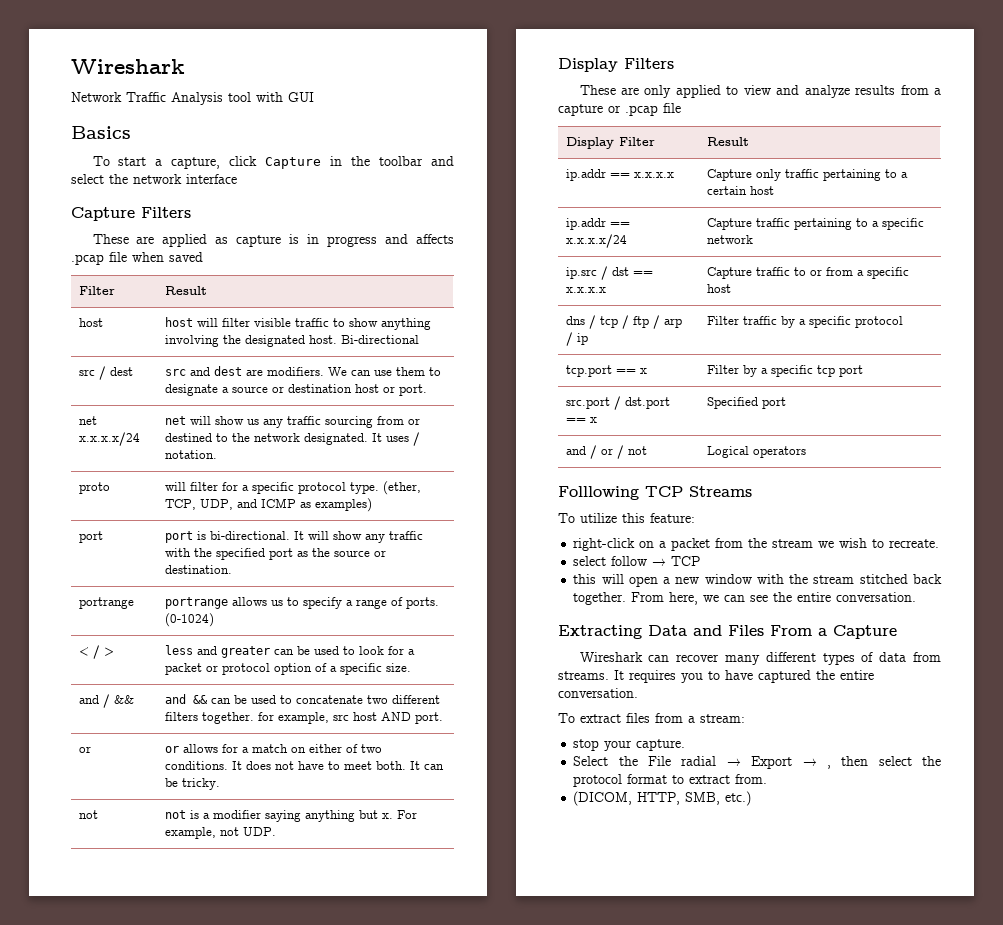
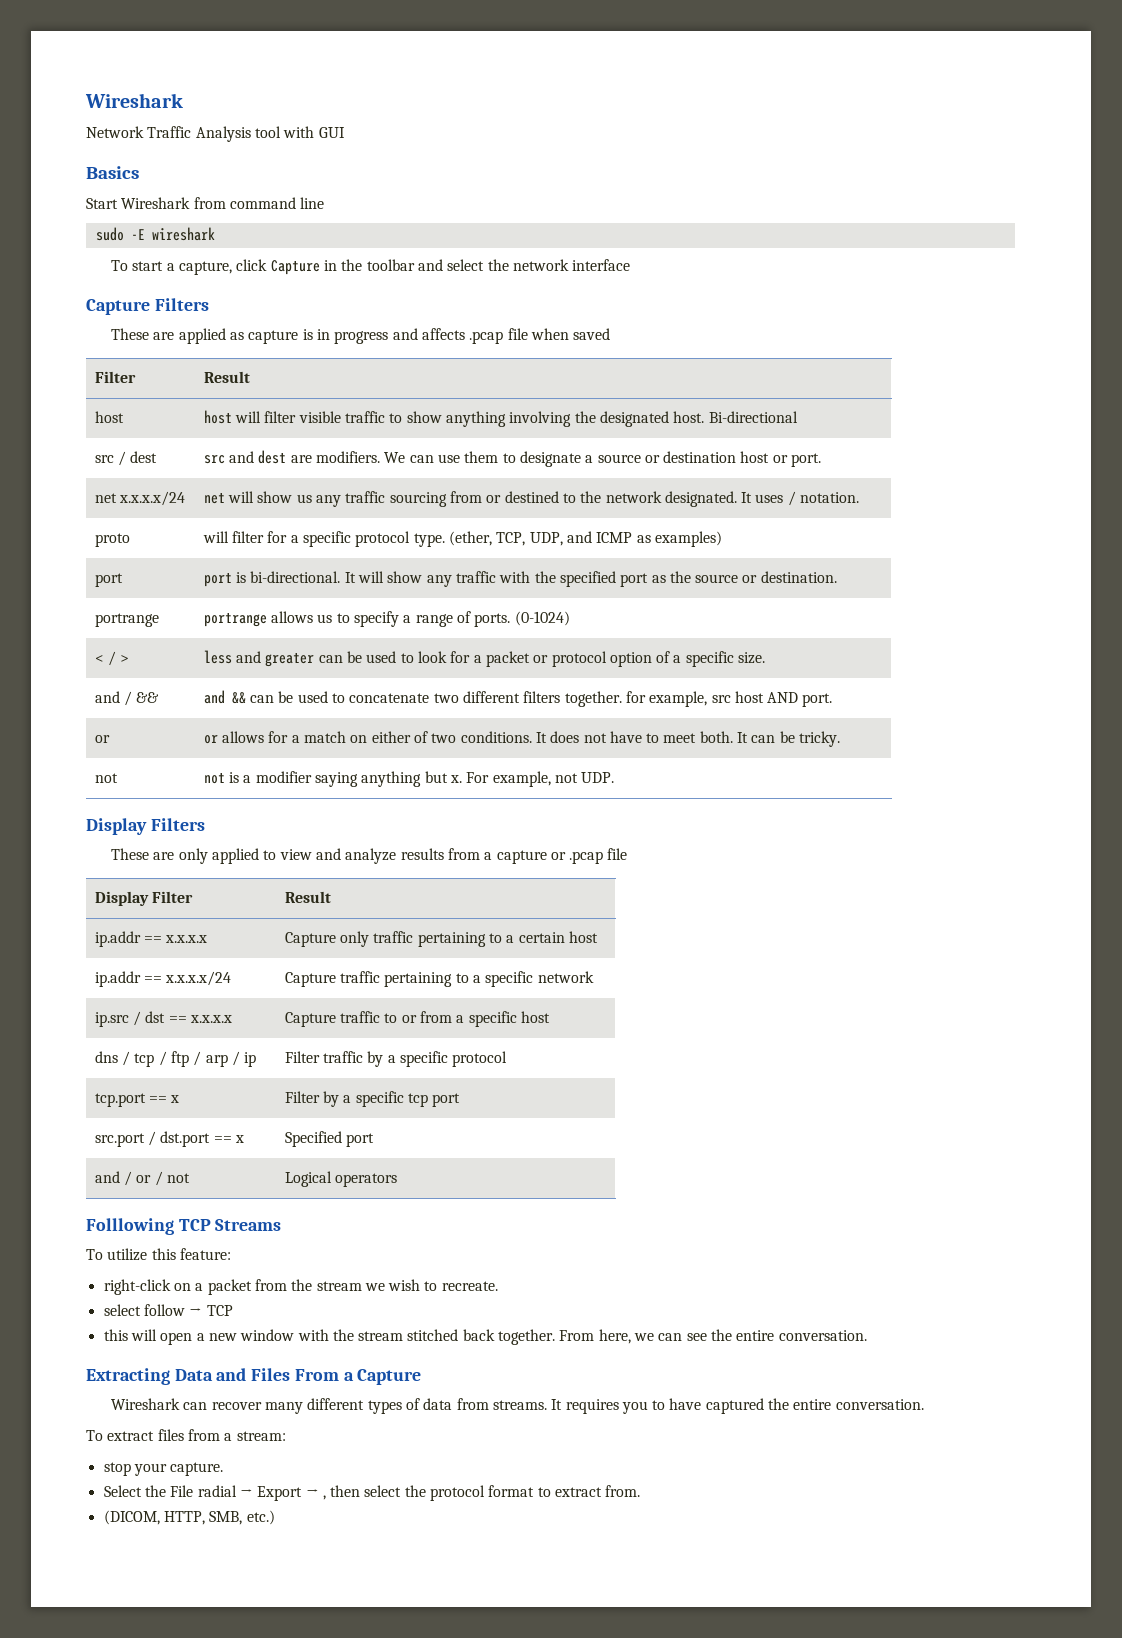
(131, 132) none -> [86,197,325,209] [95,227,215,241] // Start Wireshark from command line // sudo -E wireshark

